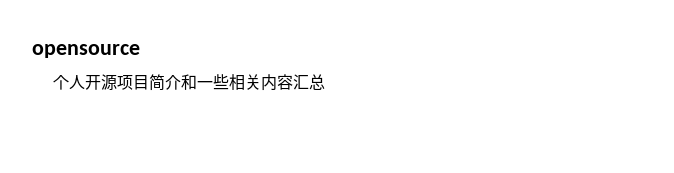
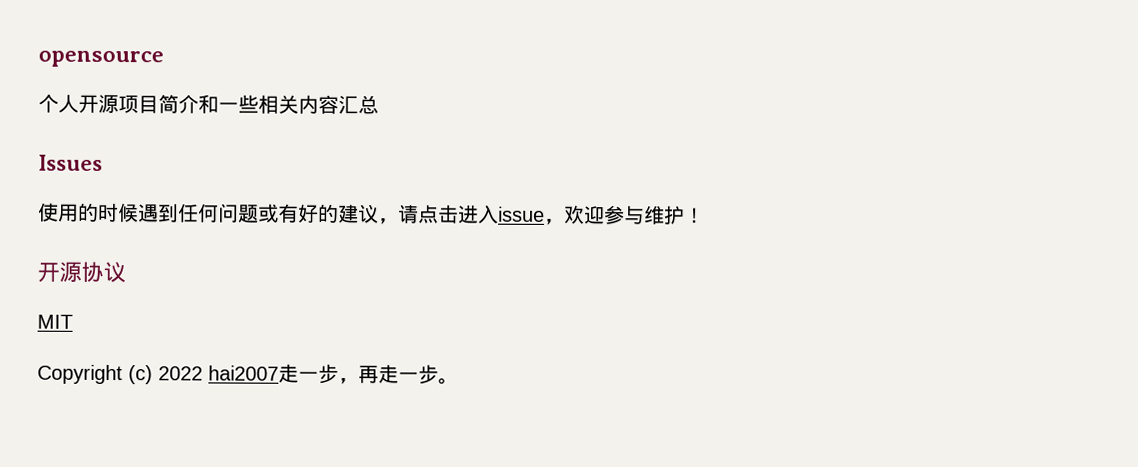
(326, 82) none -> [38,154,103,171] [38,202,705,225] [37,261,126,284] [37,314,73,329] [37,363,459,385] // Issues // 使用的时候遇到任何问题或有好的建议，请点击进入issue，欢迎参与维护！ // 开源协议 // MIT // Copyright (c) 2022 hai2007走一步，再走一步。

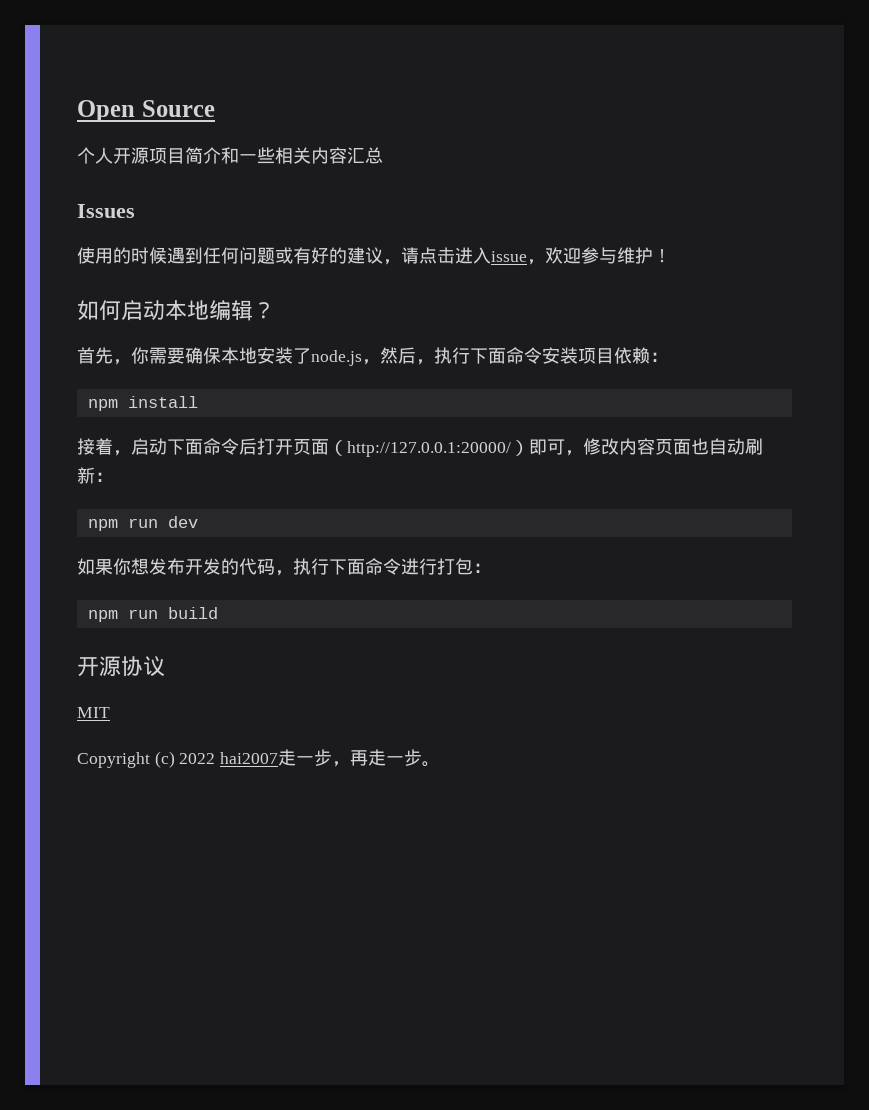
[38,50,164,68] opensource -> [77,100,215,122] Open Source
(705, 215) none -> [77,300,275,321] [77,347,668,366] [87,396,198,411] [77,438,763,457] [77,467,113,484] [87,516,198,531] [77,558,491,576] [87,607,218,622] // 如何启动本地编辑？ // 首先，你需要确保本地安装了node.js，然后，执行下面命令安装项目依赖： // npm install // 接着，启动下面命令后打开页面（http://127.0.0.1:20000/）即可，修改内容页面也自动刷新： // npm run dev // 如果你想发布开发的代码，执行下面命令进行打包： // npm run build

